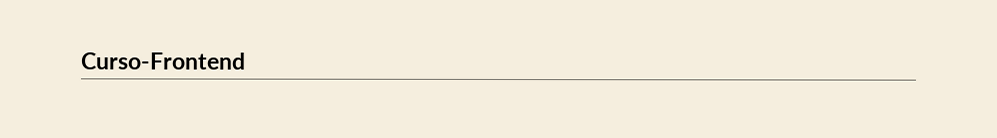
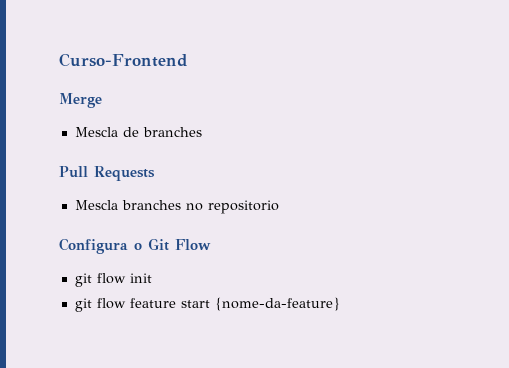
(246, 61) none -> [59,93,102,108] [74,127,202,137] [59,166,155,181] [74,200,279,214] [59,238,211,254] [74,273,152,287] [74,297,340,312] // Merge // Mescla de branches // Pull Requests // Mescla branches no repositorio // Configura o Git Flow // git flow init // git flow feature start {nome-da-feature}

